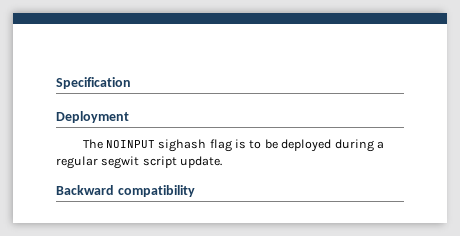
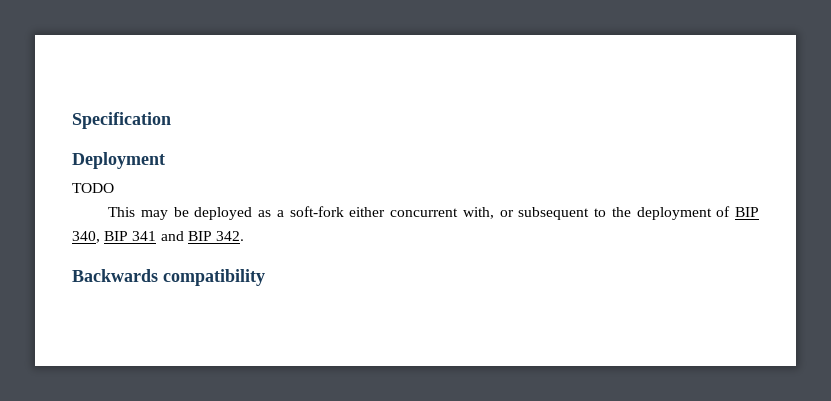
[82,139,384,152] [56,156,223,169] [56,185,114,195] The NOINPUT sighash flag is to be deployed during a regular segwit script update. // Backward -> [72,183,114,193] [108,206,760,220] [72,231,244,243] [72,269,158,282] TODO // This may be deployed as a soft-fork either concurrent with, or subsequent to the deployment of BIP 340, BIP 341 and BIP 342. // Backwards

